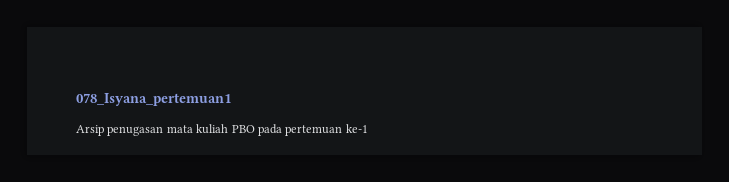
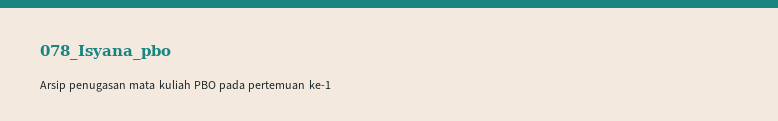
[76,93,231,106] 078_Isyana_pertemuan1 -> [40,45,171,60] 078_Isyana_pbo

